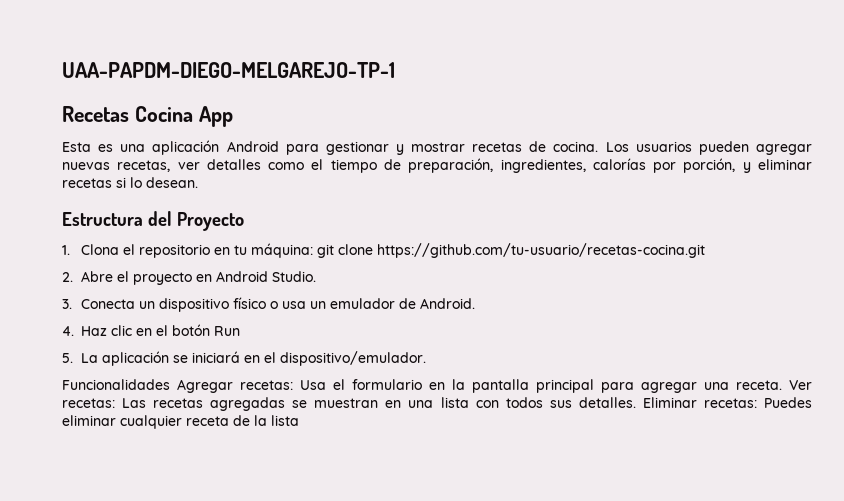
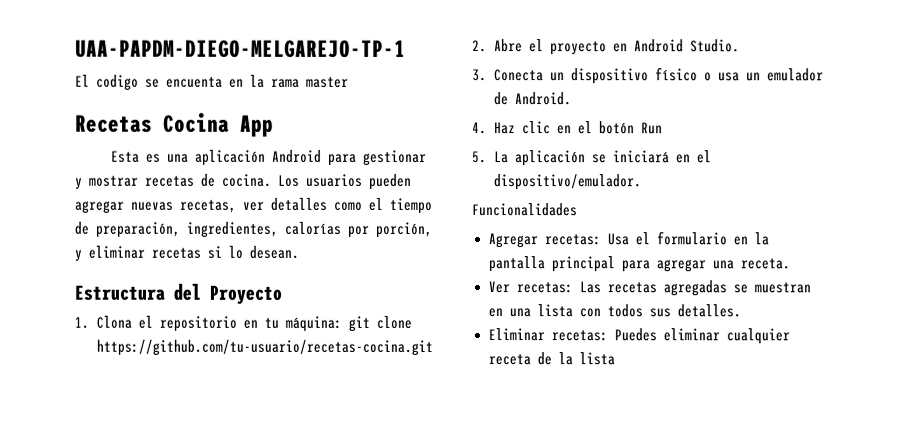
(395, 70) none -> [75,74,349,91] // El codigo se encuenta en la rama master
(170, 384) none -> (578, 210) //
(782, 385) none -> (790, 264) //
(636, 402) none -> (741, 311) //

